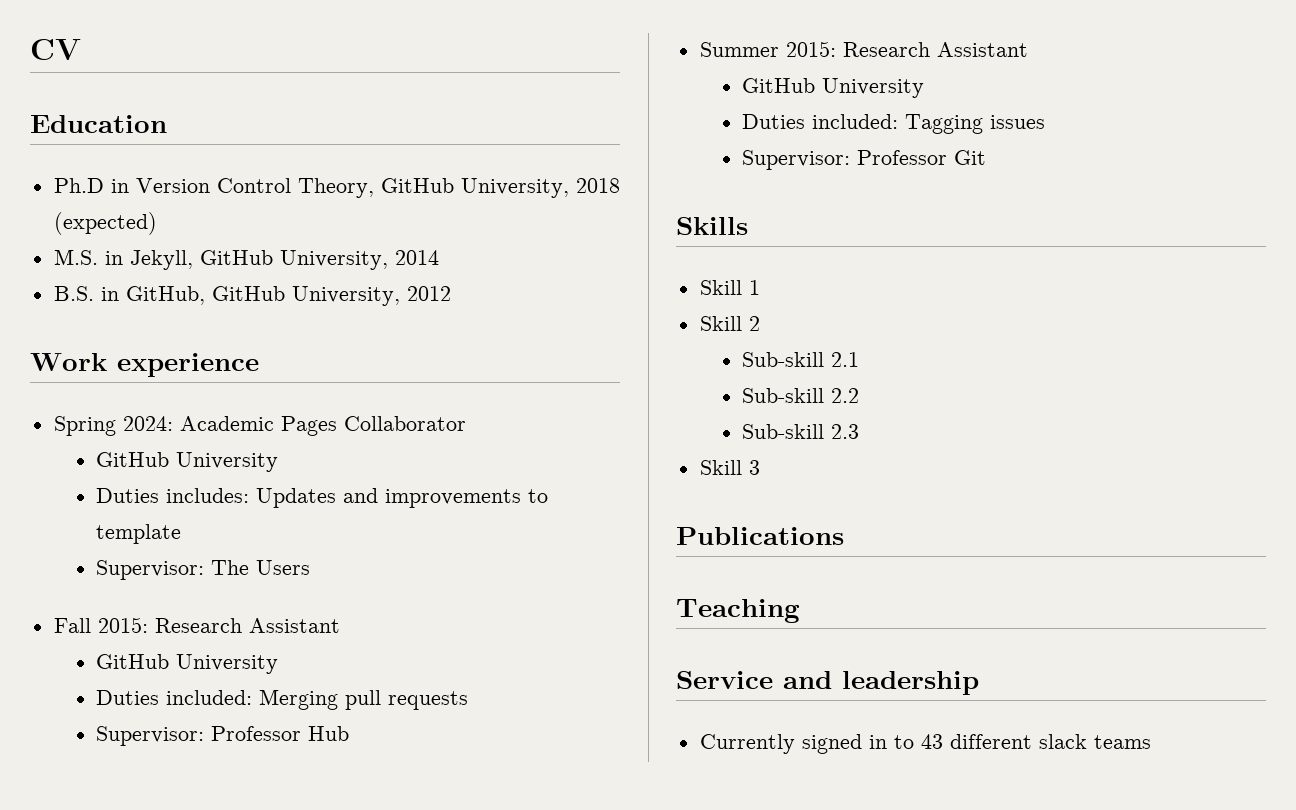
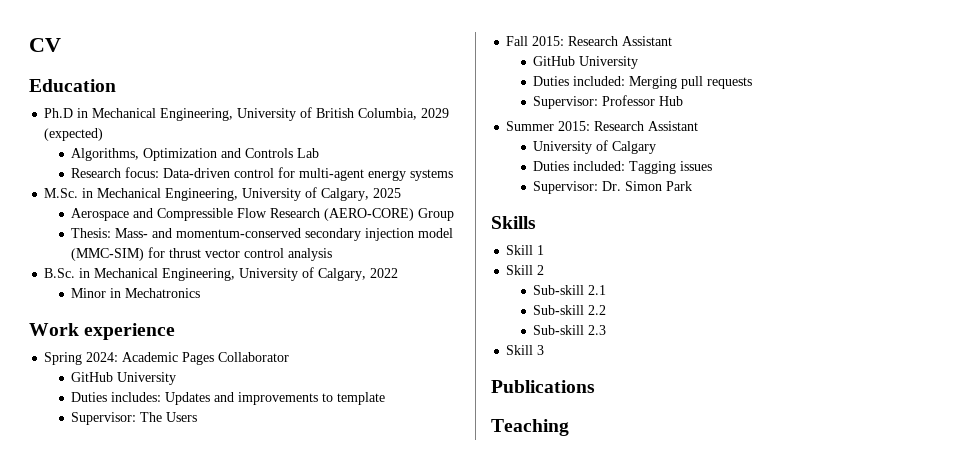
[135,178,620,198] [53,212,157,235] [53,249,439,270] [53,286,451,306] Version Control Theory, GitHub University, 2018 (expected) // M.S. in Jekyll, GitHub University, 2014 // B.S. in GitHub, GitHub University, 2012 -> [92,107,450,121] [44,128,104,141] [71,148,320,161] [71,167,454,181] [44,187,402,201] [71,208,455,221] [71,228,454,241] [71,247,333,261] [44,267,399,281] [71,288,201,298] Mechanical Engineering, University of British Columbia, 2029 (expected) // Algorithms, Optimization and Controls Lab // Research focus: Data-driven control for multi-agent energy systems // M.Sc. in Mechanical Engineering, University of Calgary, 2025 // Aerospace and Compressible Flow Research (AERO-CORE) Group // Thesis: Mass- and momentum-conserved secondary injection model (MMC-SIM) for thrust vector control analysis // B.Sc. in Mechanical Engineering, University of Calgary, 2022 // Minor in Mechatronics
[741,78,924,98] GitHub University -> [533,140,657,154] University of Calgary
[856,150,986,165] Professor Git -> [602,181,693,191] Dr. Simon Park
[676,671,979,695] [699,734,1151,754] // Service and leadership // Currently signed in to 43 different slack teams -> (569, 427) none

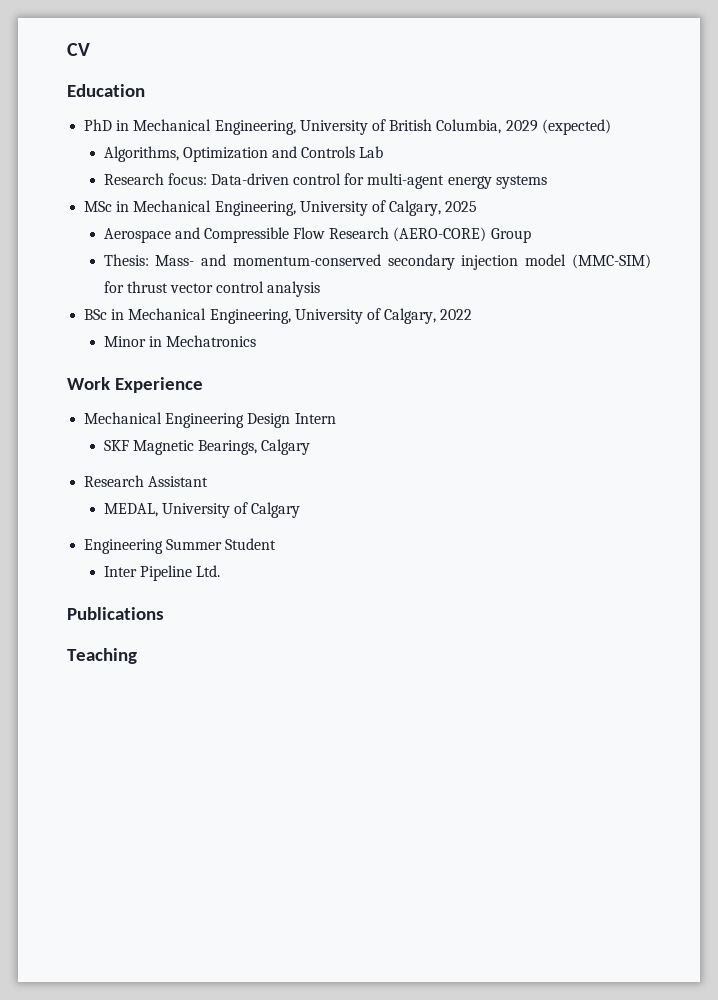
[44,108,74,118] Ph.D -> [84,119,113,131] PhD
[44,188,79,198] M.Sc. -> [84,201,113,212] MSc
[44,268,76,278] B.Sc. -> [84,309,108,320] BSc
[84,323,176,340] [44,352,290,365] [71,372,177,385] [71,392,386,405] [71,412,198,425] [506,36,673,46] [533,56,639,69] [533,76,753,89] [533,95,684,109] [506,121,699,131] [533,140,657,154] [533,161,713,174] [533,181,693,194] [491,216,536,229] [506,245,545,255] [506,265,545,275] [533,285,607,295] [533,305,607,315] [533,325,607,335] [506,345,545,355] experience // Spring 2024: Academic Pages Collaborator // GitHub University // Duties includes: Updates and improvements to template // Supervisor: The Users // Fall 2015: Research Assistant // GitHub University // Duties included: Merging pull requests // Supervisor: Professor Hub // Summer 2015: Research Assistant // University of Calgary // Duties included: Tagging issues // Supervisor: Dr. Simon Park // Skills // Skill 1 // Skill 2 // Sub-skill 2.1 // Sub-skill 2.2 // Sub-skill 2.3 // Skill 3 -> [115,377,204,393] [84,412,336,428] [103,439,311,455] [84,475,209,487] [103,502,301,518] [84,538,277,554] [103,565,220,581] Experience // Mechanical Engineering Design Intern // SKF Magnetic Bearings, Calgary // Research Assistant // MEDAL, University of Calgary // Engineering Summer Student // Inter Pipeline Ltd.

